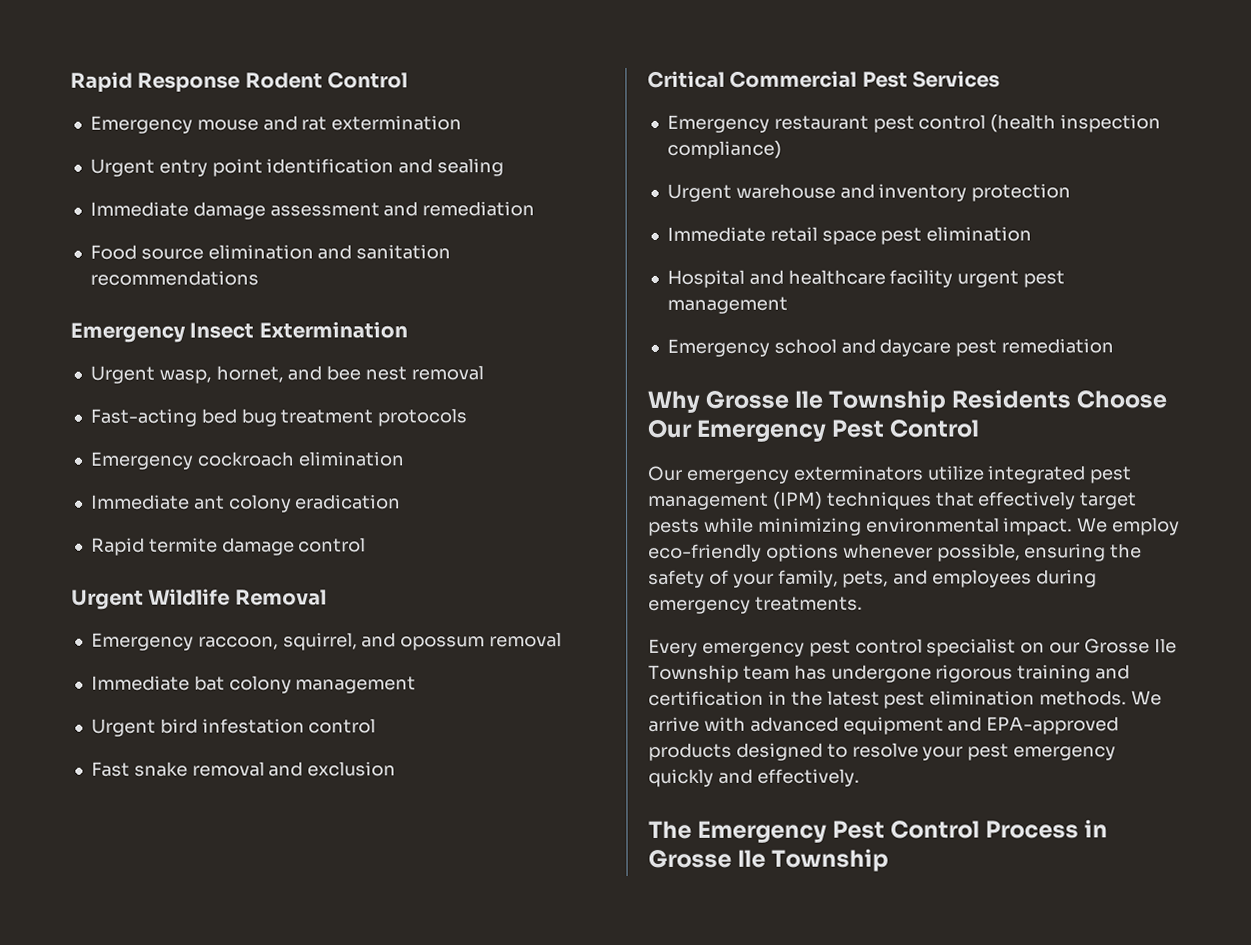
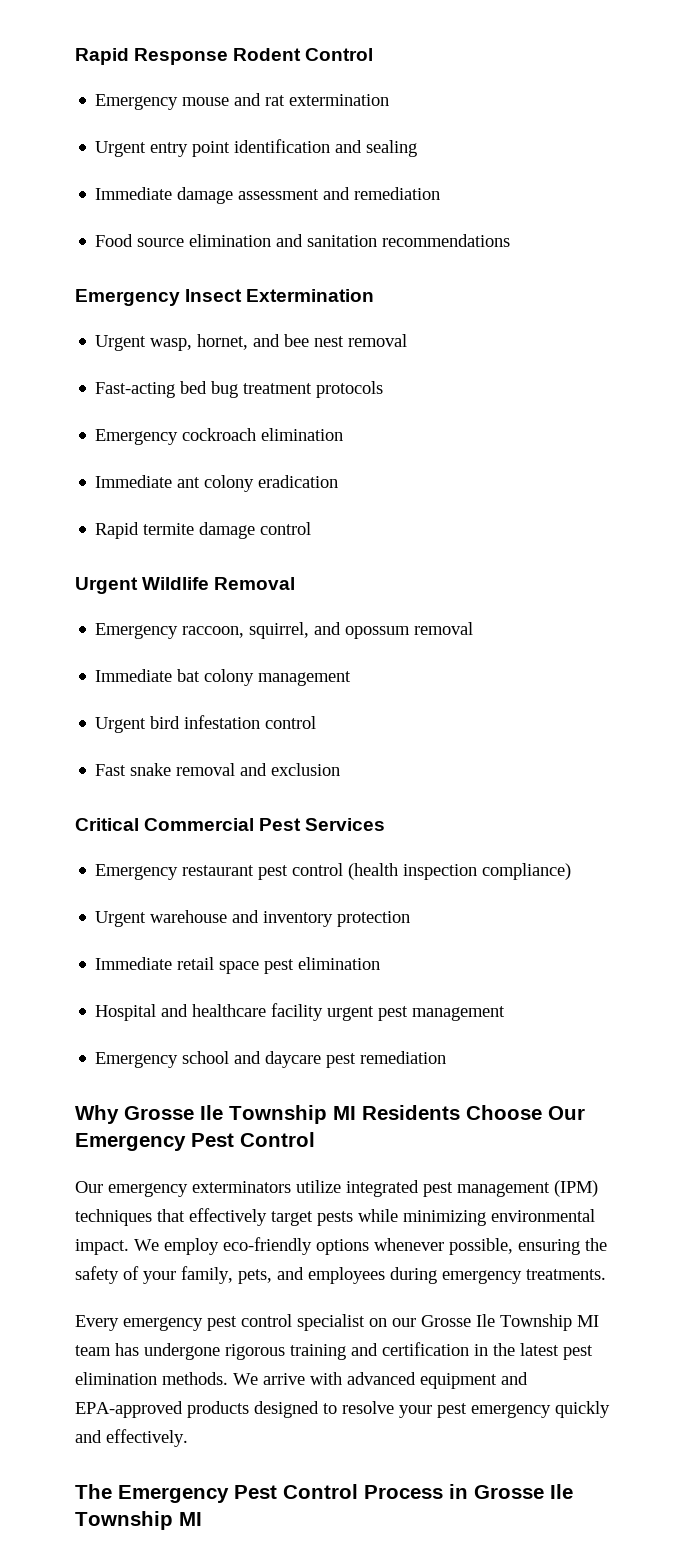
(947, 401) none -> [333,1106,356,1120] MI
(739, 673) none -> [577,1315,599,1327] MI
(890, 860) none -> [179,1512,202,1526] MI

